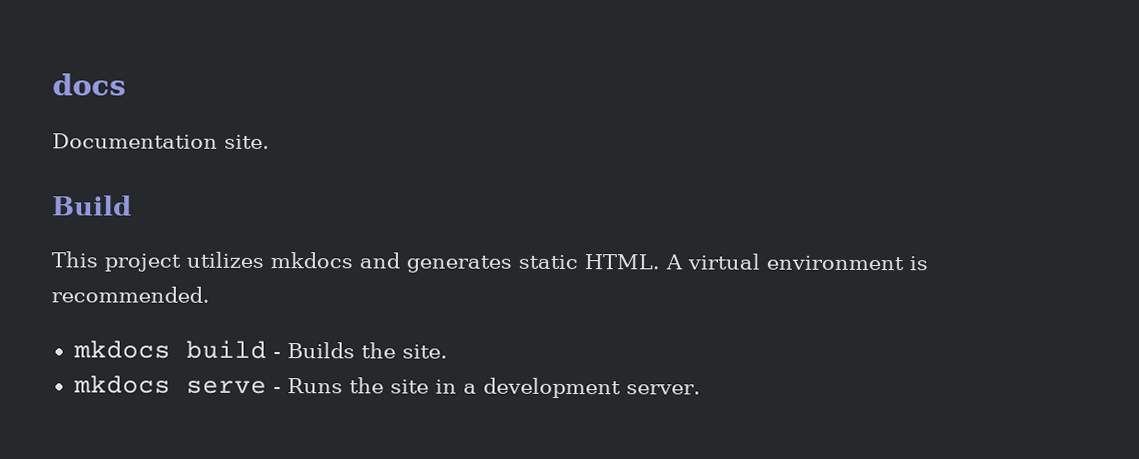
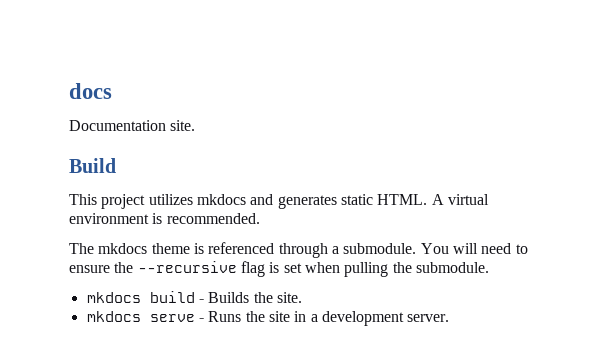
(210, 294) none -> [69,242,528,258] [69,261,489,277] // The mkdocs theme is referenced through a submodule. You will need to ensure the --recursive flag is set when pulling the submodule.

